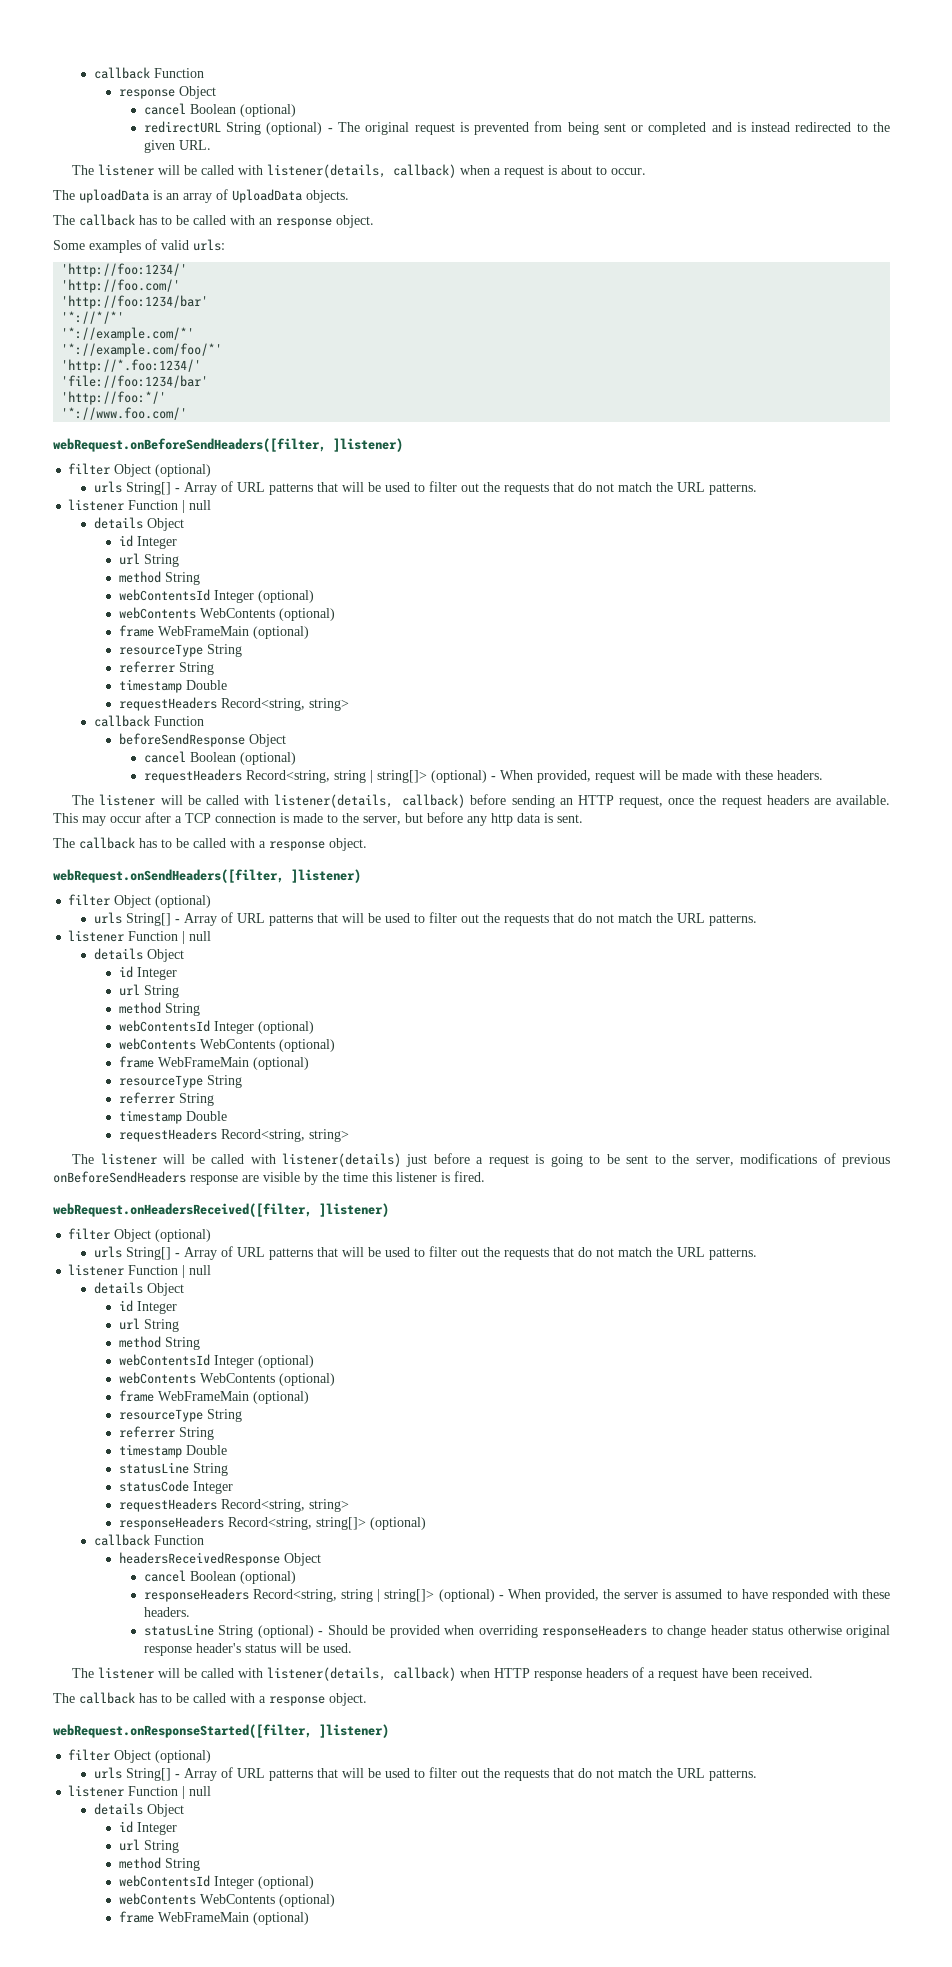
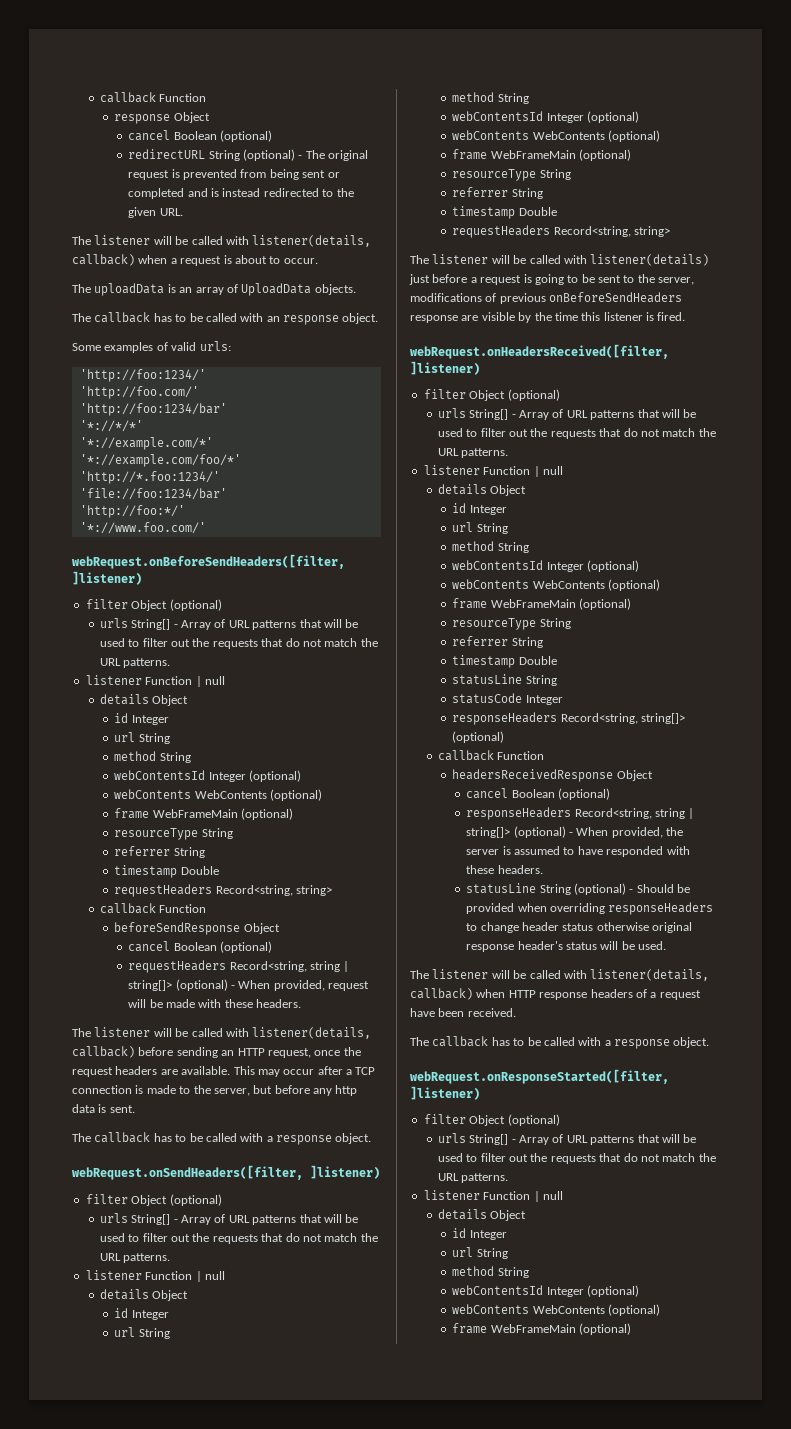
[118,1498,349,1512] // requestHeaders Record<string, string> -> (563, 700) none

